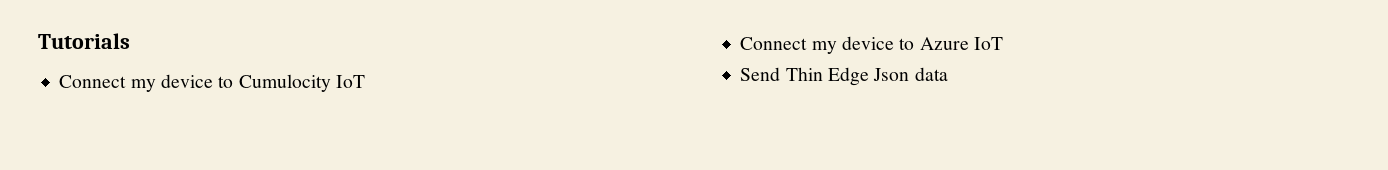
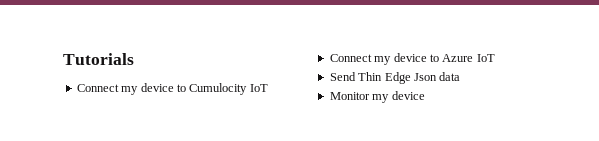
(948, 74) none -> [329,91,425,103] // Monitor my device

